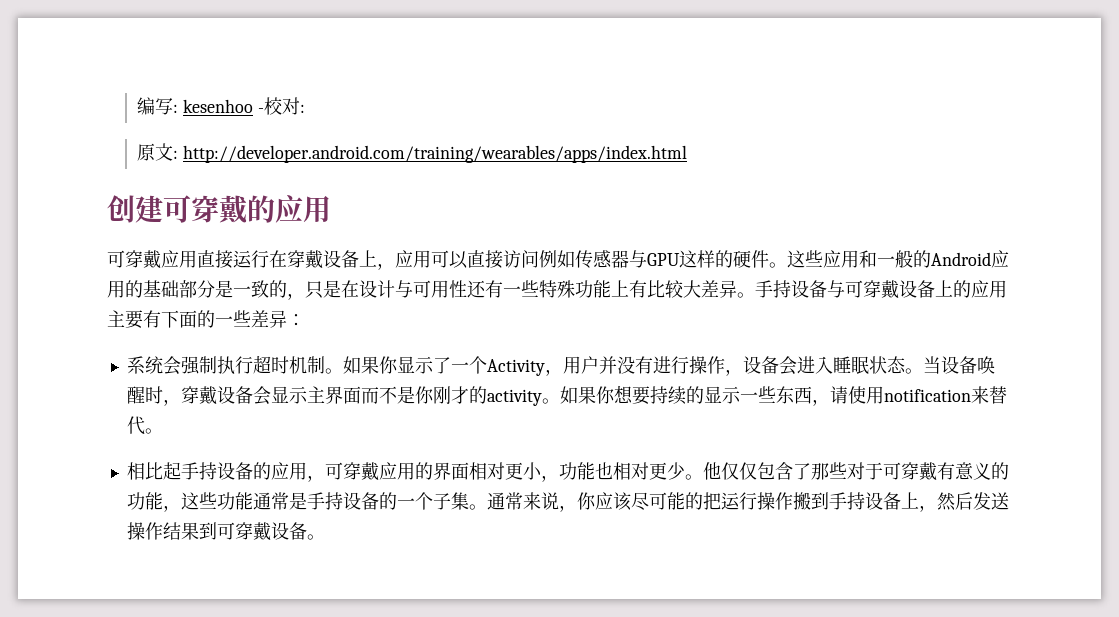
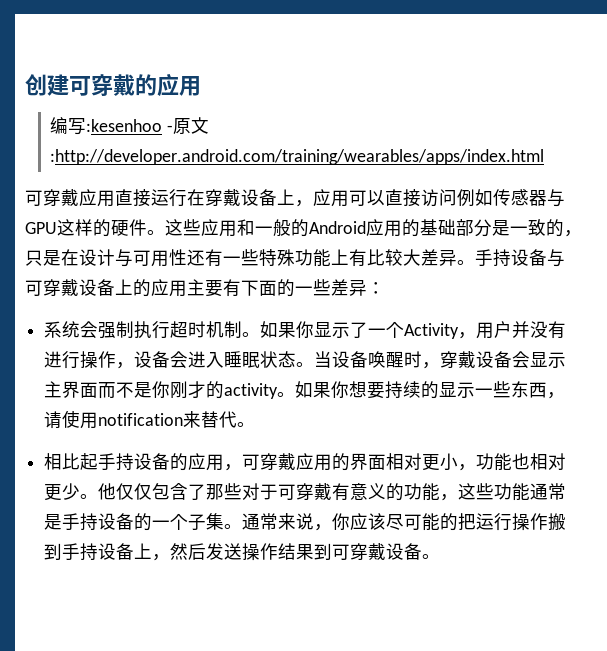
[137,97,306,115] [137,143,688,163] 编写: kesenhoo -校对: // 原文: http://developer.android.com/training/wearables/apps/index.html // -> (25, 85) none
(331, 209) none -> [50,117,209,135] [50,149,545,165] // 编写:kesenhoo -原文:http://developer.android.com/training/wearables/apps/index.html

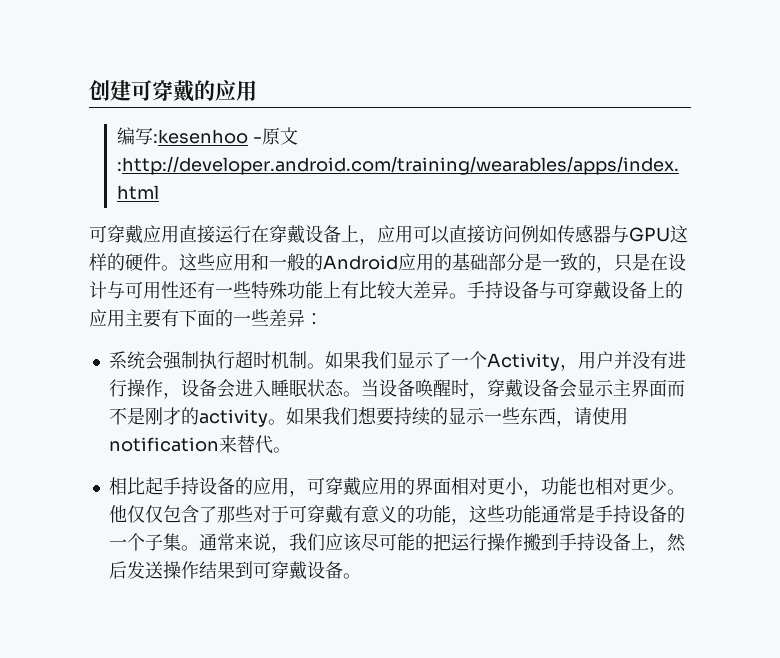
[296,321,315,338] 你 -> [360,351,397,369] 我们
[152,381,171,398] 你 -> (145, 416) none
[331,381,350,398] 你 -> [321,407,358,425] 我们
[332,513,351,530] 你 -> [288,533,325,551] 我们

